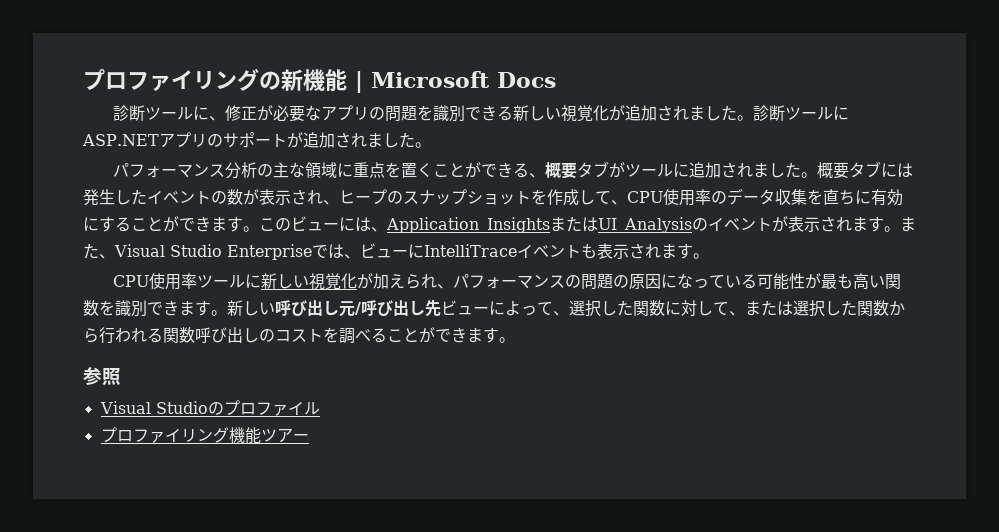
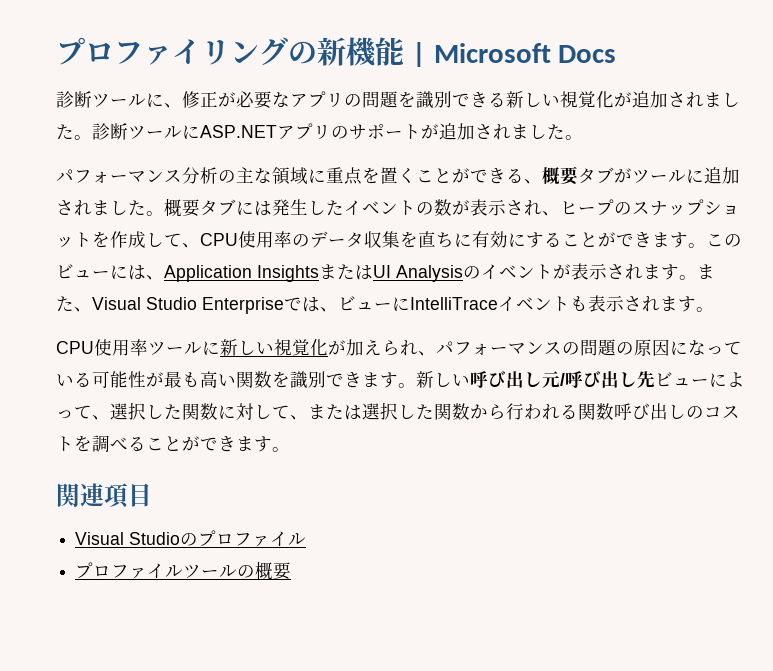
[83,367,121,386] 参照 -> [56,483,152,508] 関連項目
[180,427,309,444] リング機能ツアー -> [165,561,292,580] ルツールの概要

